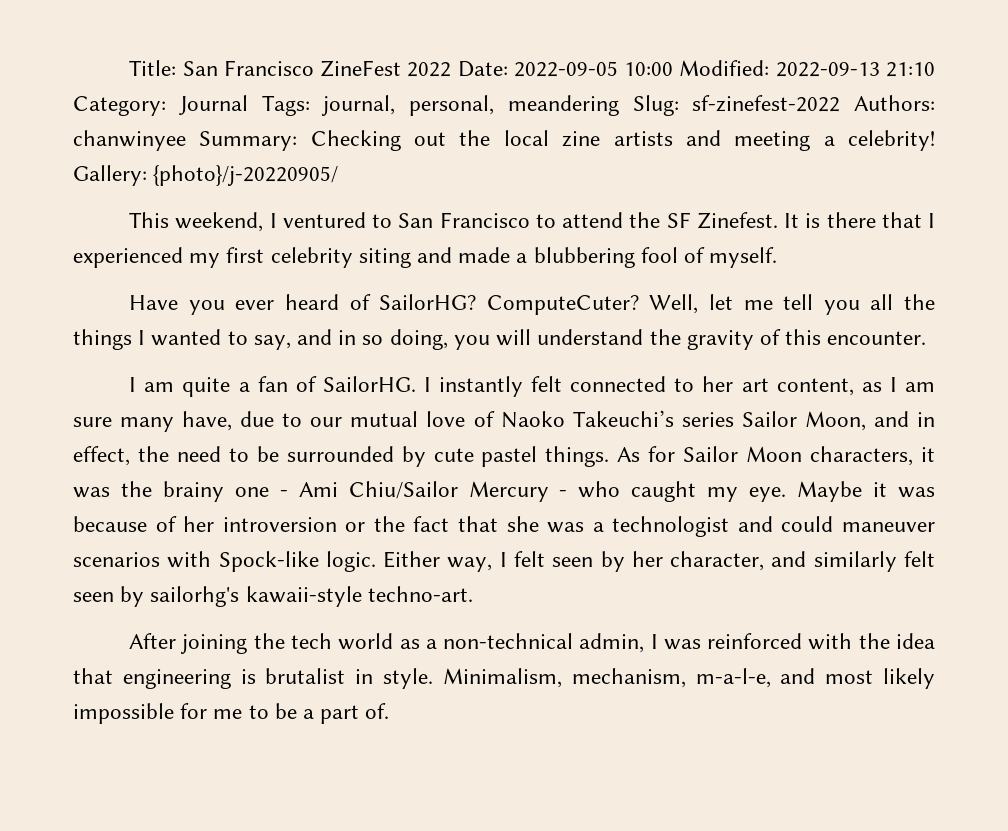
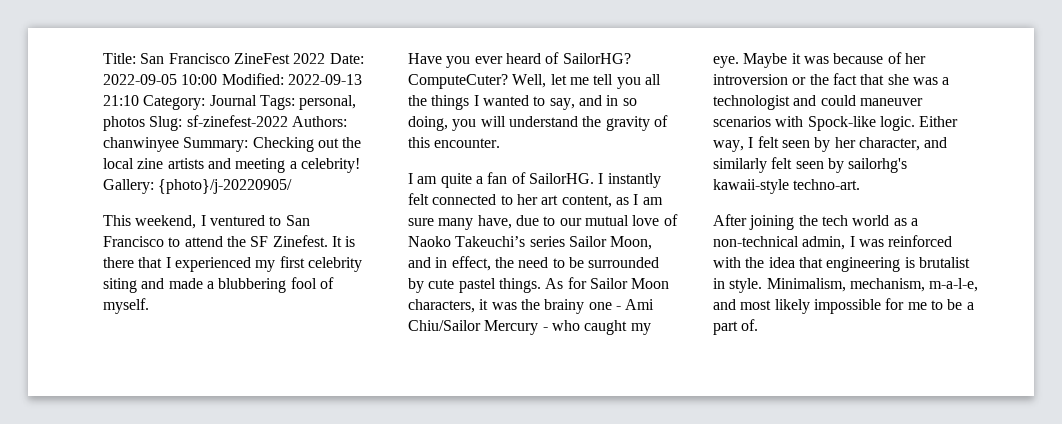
[322,95,619,116] journal, personal, meandering -> [299,95,357,110] [103,116,145,131] personal, photos

